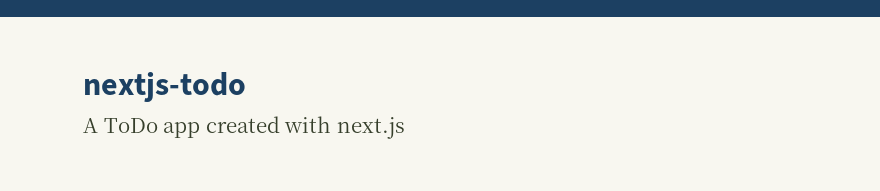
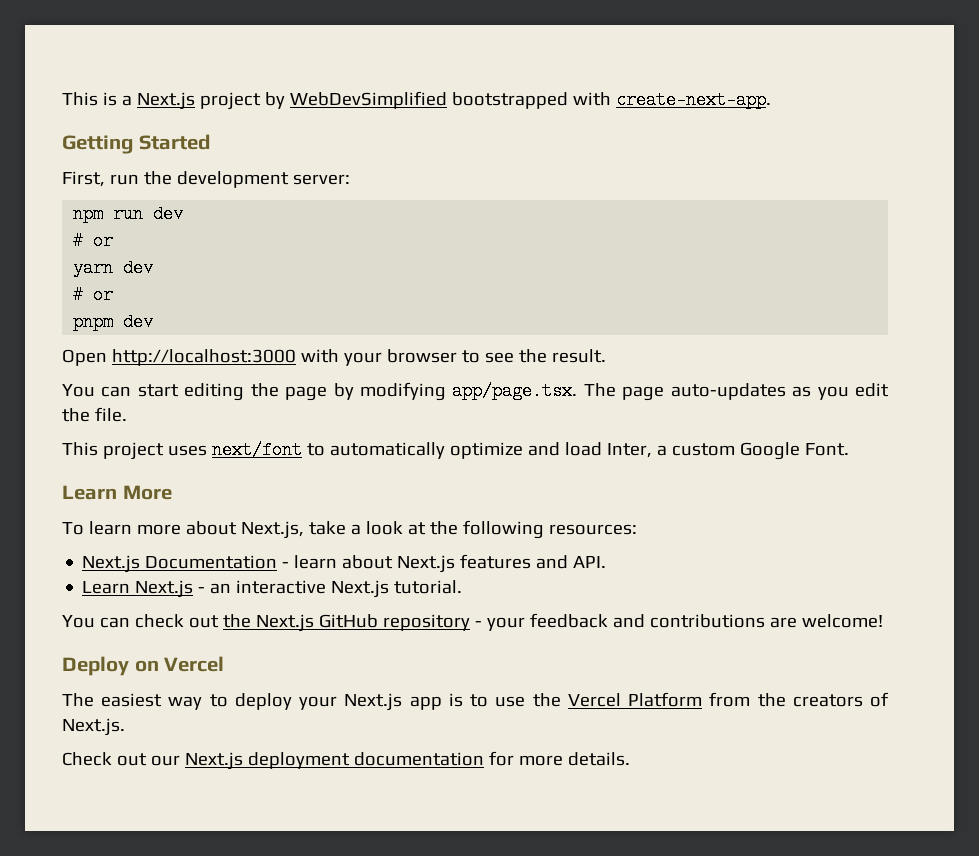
[83,72,246,102] [83,116,405,139] nextjs-todo // A ToDo app created with next.js -> [62,91,771,110] [62,134,210,154] [62,171,350,188] [73,205,184,223] [73,232,114,250] [73,259,154,277] [73,286,114,304] [73,313,154,331] [62,349,606,366] [62,382,890,401] [62,407,127,422] [62,441,849,460] [62,485,172,500] [62,520,637,539] [82,554,607,573] [82,580,463,598] [62,613,883,632] [62,656,225,676] [62,692,890,711] [62,718,125,736] [62,751,630,770] This is a Next.js project by WebDevSimplified bootstrapped with create-next-app. // Getting Started // First, run the development server: // npm run dev // # or // yarn dev // # or // pnpm dev // Open http://localhost:3000 with your browser to see the result. // You can start editing the page by modifying app/page.tsx. The page auto-updates as you edit the file. // This project uses next/font to automatically optimize and load Inter, a custom Google Font. // Learn More // To learn more about Next.js, take a look at the following resources: // Next.js Documentation - learn about Next.js features and API. // Learn Next.js - an interactive Next.js tutorial. // You can check out the Next.js GitHub repository - your feedback and contributions are welcome! // Deploy on Vercel // The easiest way to deploy your Next.js app is to use the Vercel Platform from the creators of Next.js. // Check out our Next.js deployment documentation for more details.

